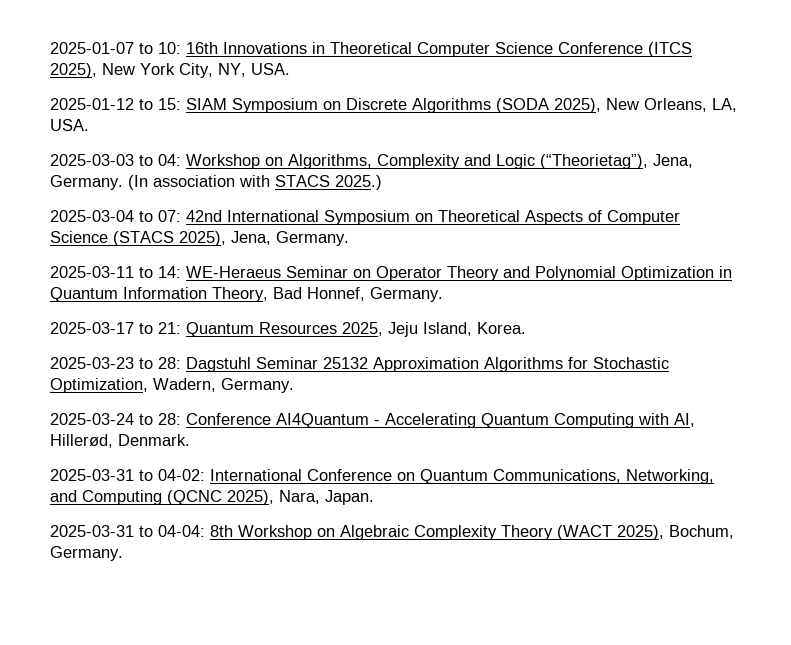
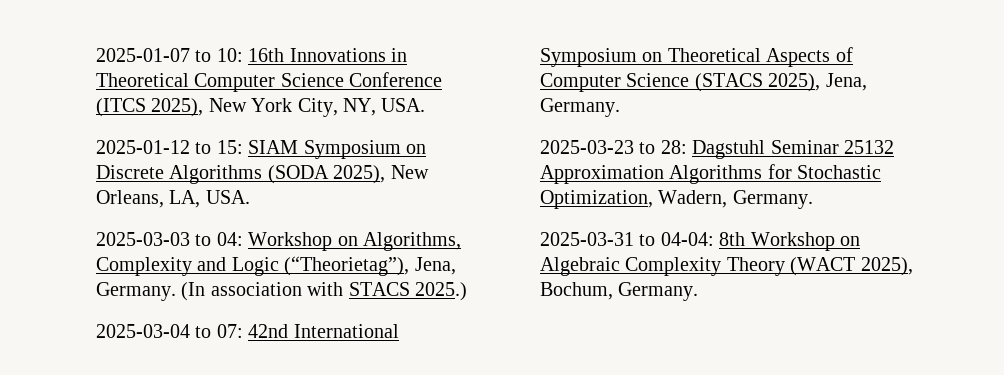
[50,266,732,281] [50,287,443,302] [50,322,526,337] // 2025-03-11 to 14: WE-Heraeus Seminar on Operator Theory and Polynomial Optimization in Quantum Information Theory, Bad Honnef, Germany. // 2025-03-17 to 21: Quantum Resources 2025, Jeju Island, Korea. -> (620, 107) none
[50,413,695,428] [50,434,190,448] [50,469,714,484] [50,490,374,505] // 2025-03-24 to 28: Conference AI4Quantum - Accelerating Quantum Computing with AI, Hillerød, Denmark. // 2025-03-31 to 04-02: International Conference on Quantum Communications, Networking, and Computing (QCNC 2025), Nara, Japan. -> (813, 199) none

